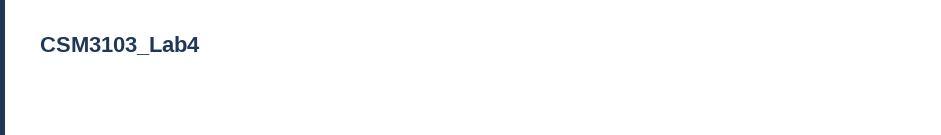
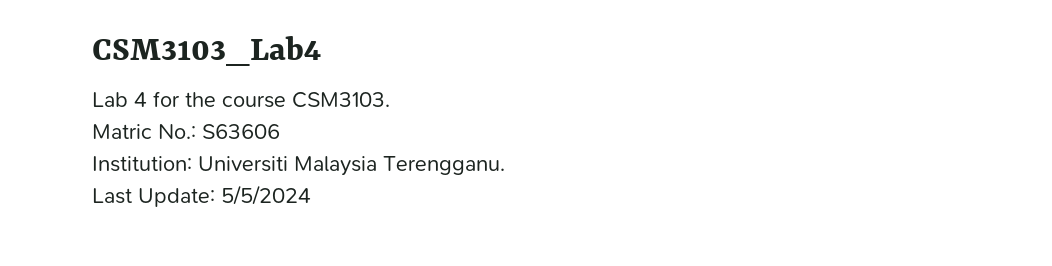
(200, 45) none -> [92,91,390,108] [92,124,280,139] [92,156,505,176] [92,185,311,207] // Lab 4 for the course CSM3103. // Matric No.: S63606 // Institution: Universiti Malaysia Terengganu. // Last Update: 5/5/2024

